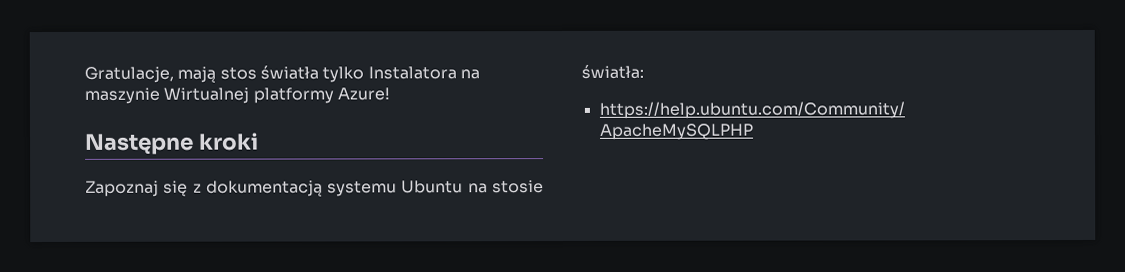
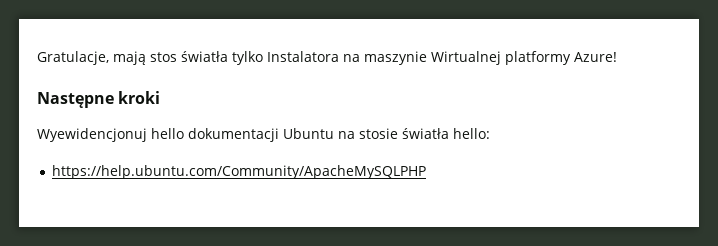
[85,180,398,197] Zapoznaj się z dokumentacją systemu -> [37,128,279,142] Wyewidencjonuj hello dokumentacji
[581,64,644,79] światła: -> [402,128,490,139] światła hello:

